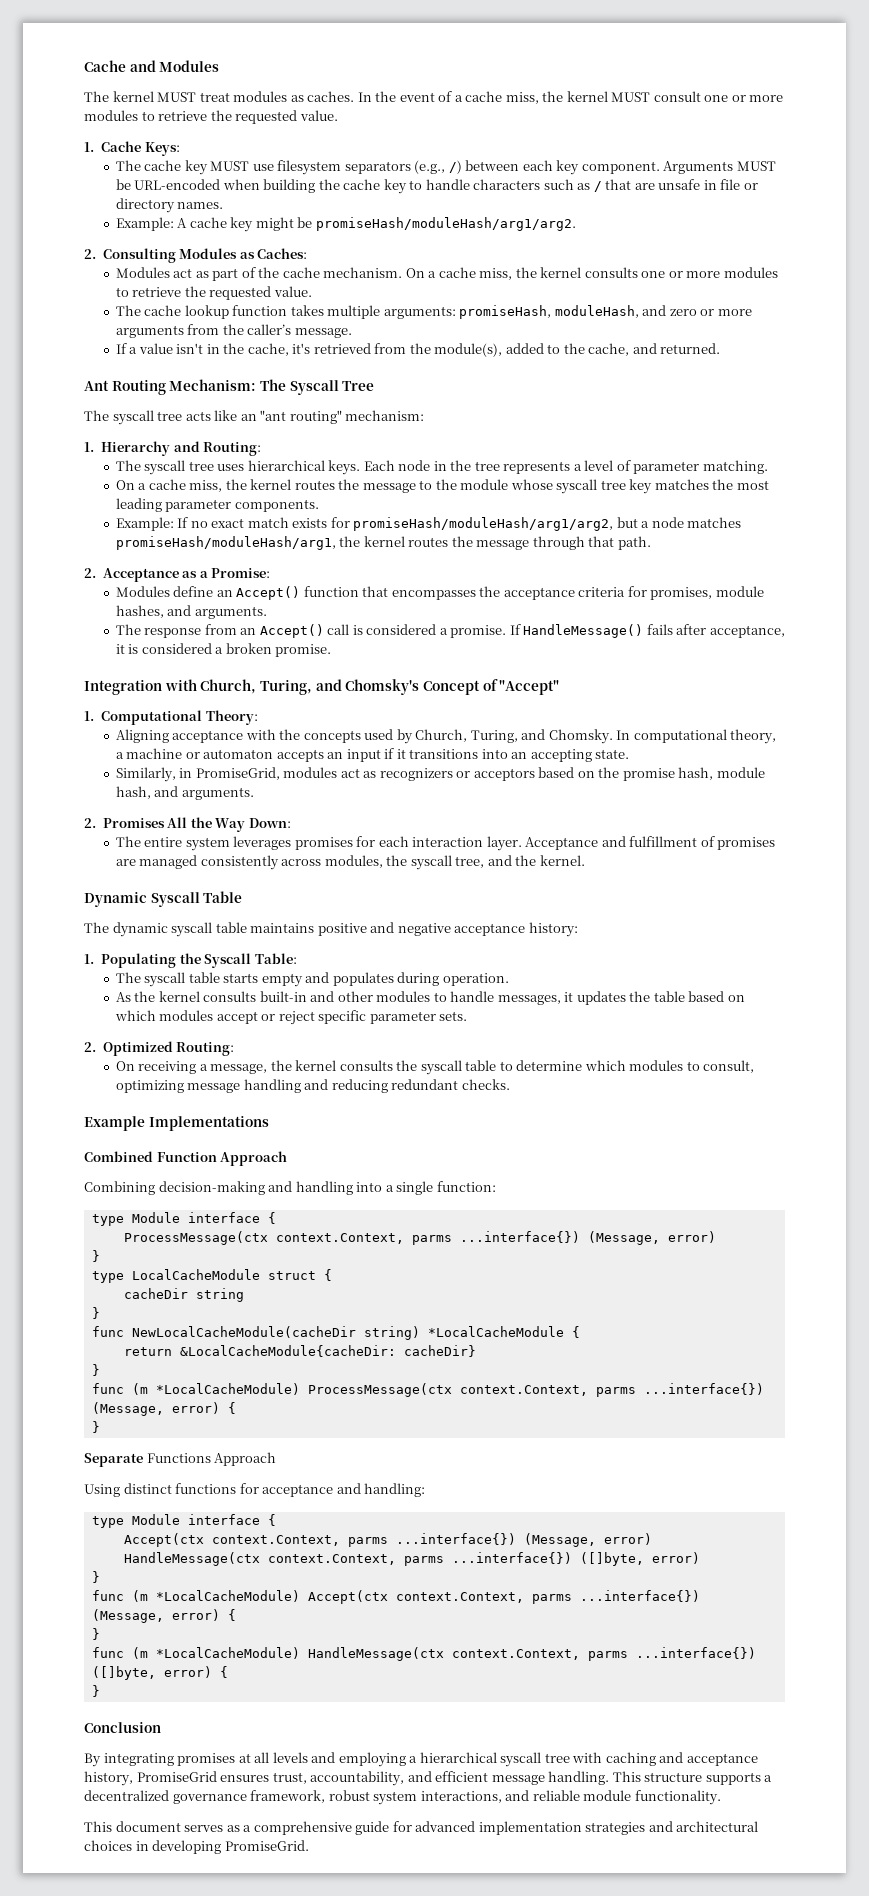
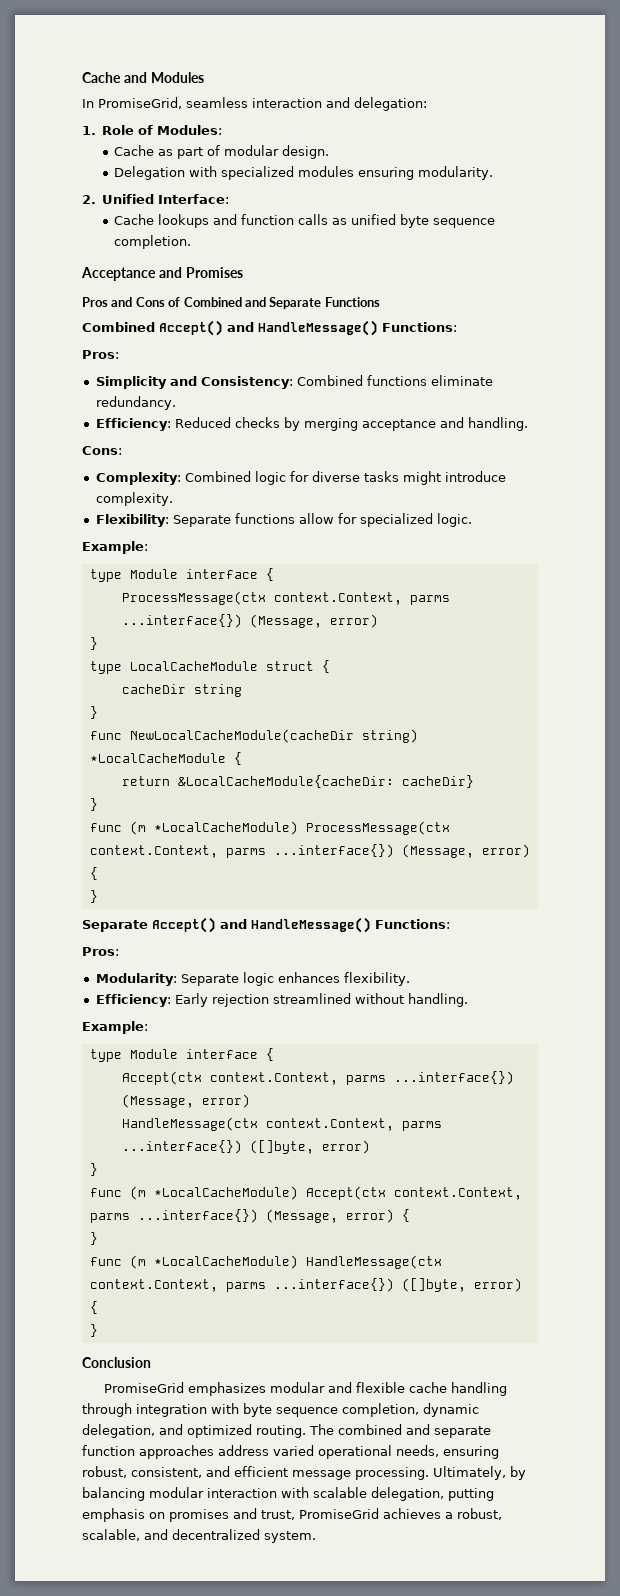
[84,91,784,104] [84,110,338,124] [84,141,180,156] [115,160,776,175] [115,179,758,194] [115,198,224,213] [115,217,576,232] [84,248,308,263] [115,267,778,281] [115,286,312,300] [115,305,752,319] [115,324,352,338] [115,343,721,357] [84,379,375,395] [84,410,425,425] [84,441,262,456] [115,460,768,475] [115,479,769,494] [115,498,319,512] [115,517,742,531] [115,536,651,550] [84,568,271,582] [115,586,764,600] [115,605,267,619] [115,624,785,638] [115,643,332,657] [84,679,560,695] [84,710,258,725] [115,729,777,744] [115,748,630,762] [115,767,765,782] [115,786,254,800] [84,817,291,832] [115,836,776,851] [115,855,585,870] [84,891,243,907] [84,922,578,937] [84,953,297,968] [115,972,509,987] [115,991,745,1005] [114,1010,468,1025] [84,1041,235,1056] [115,1060,755,1075] [115,1079,510,1093] [84,1116,269,1131] [84,1151,288,1166] [84,1181,496,1195] The kernel MUST treat modules as caches. In the event of a cache miss, the kernel MUST consult one or more modules to retrieve the requested value. // 1. Cache Keys: // The cache key MUST use filesystem separators (e.g., /) between each key component. Arguments MUST be URL-encoded when building the cache key to handle characters such as / that are unsafe in file or directory names. // Example: A cache key might be promiseHash/moduleHash/arg1/arg2. // 2. Consulting Modules as Caches: // Modules act as part of the cache mechanism. On a cache miss, the kernel consults one or more modules to retrieve the requested value. // The cache lookup function takes multiple arguments: promiseHash, moduleHash, and zero or more arguments from the caller’s message. // If a value isn't in the cache, it's retrieved from the module(s), added to the cache, and returned. // Ant Routing Mechanism: The Syscall Tree // The syscall tree acts like an "ant routing" mechanism: // 1. Hierarchy and Routing: // The syscall tree uses hierarchical keys. Each node in the tree represents a level of parameter matching. // On a cache miss, the kernel routes the message to the module whose syscall tree key matches the most leading parameter components. // Example: If no exact match exists for promiseHash/moduleHash/arg1/arg2, but a node matches promiseHash/moduleHash/arg1, the kernel routes the message through that path. // 2. Acceptance as a Promise: // Modules define an Accept() function that encompasses the acceptance criteria for promises, module hashes, and arguments. // The response from an Accept() call is considered a promise. If HandleMessage() fails after acceptance, it is considered a broken promise. // Integration with Church, Turing, and Chomsky's Concept of "Accept" // 1. Computational Theory: // Aligning acceptance with the concepts used by Church, Turing, and Chomsky. In computational theory, a machine or automaton accepts an input if it transitions into an accepting state. // Similarly, in PromiseGrid, modules act as recognizers or acceptors based on the promise hash, module hash, and arguments. // 2. Promises All the Way Down: // The entire system leverages promises for each interaction layer. Acceptance and fulfillment of promises are managed consistently across modules, the syscall tree, and the kernel. // Dynamic Syscall Table // The dynamic syscall table maintains positive and negative acceptance history: // 1. Populating the Syscall Table: // The syscall table starts empty and populates during operation. // As the kernel consults built-in and other modules to handle messages, it updates the table based on which modules accept or reject specific parameter sets. // 2. Optimized Routing: // On receiving a message, the kernel consults the syscall table to determine which modules to consult, optimizing message handling and reducing redundant checks. // Example Implementations // Combined Function Approach // Combining decision-making and handling into a single function: -> [82,97,427,111] [82,125,223,135] [114,145,330,159] [114,166,494,180] [82,194,230,204] [114,214,496,228] [114,235,192,249] [81,267,243,281] [82,297,380,309] [82,320,457,336] [82,350,119,359] [95,375,493,389] [95,396,176,410] [95,417,528,431] [82,446,122,455] [95,471,506,485] [95,492,173,506] [95,513,472,527] [82,541,148,554] In PromiseGrid, seamless interaction and delegation: // 1. Role of Modules: // Cache as part of modular design. // Delegation with specialized modules ensuring modularity. // 2. Unified Interface: // Cache lookups and function calls as unified byte sequence completion. // Acceptance and Promises // Pros and Cons of Combined and Separate Functions // Combined Accept() and HandleMessage() Functions: // Pros: // Simplicity and Consistency: Combined functions eliminate redundancy. // Efficiency: Reduced checks by merging acceptance and handling. // Cons: // Complexity: Combined logic for diverse tasks might introduce complexity. // Flexibility: Separate functions allow for specialized logic. // Example:
[146,1452,277,1466] [84,1483,426,1497] Functions Approach // Using distinct functions for acceptance and handling: -> [152,917,450,933] [82,947,119,956] [95,972,410,986] [95,993,468,1007] [82,1021,148,1034] Accept() and HandleMessage() Functions: // Pros: // Modularity: Separate logic enhances flexibility. // Efficiency: Early rejection streamlined without handling. // Example:
[84,1752,758,1767] [84,1771,773,1786] [84,1790,721,1805] [84,1821,759,1835] [84,1840,309,1854] By integrating promises at all levels and employing a hierarchical syscall tree with caching and acceptance history, PromiseGrid ensures trust, accountability, and efficient message handling. This structure supports a decentralized governance framework, robust system interactions, and reliable module functionality. // This document serves as a comprehensive guide for advanced implementation strategies and architectural choices in developing PromiseGrid. -> [104,1382,508,1396] [82,1403,479,1417] [82,1424,491,1438] [82,1445,499,1459] [82,1466,526,1480] [82,1487,494,1501] [82,1508,502,1522] [82,1529,316,1543] PromiseGrid emphasizes modular and flexible cache handling through integration with byte sequence completion, dynamic delegation, and optimized routing. The combined and separate function approaches address varied operational needs, ensuring robust, consistent, and efficient message processing. Ultimately, by balancing modular interaction with scalable delegation, putting emphasis on promises and trust, PromiseGrid achieves a robust, scalable, and decentralized system.

